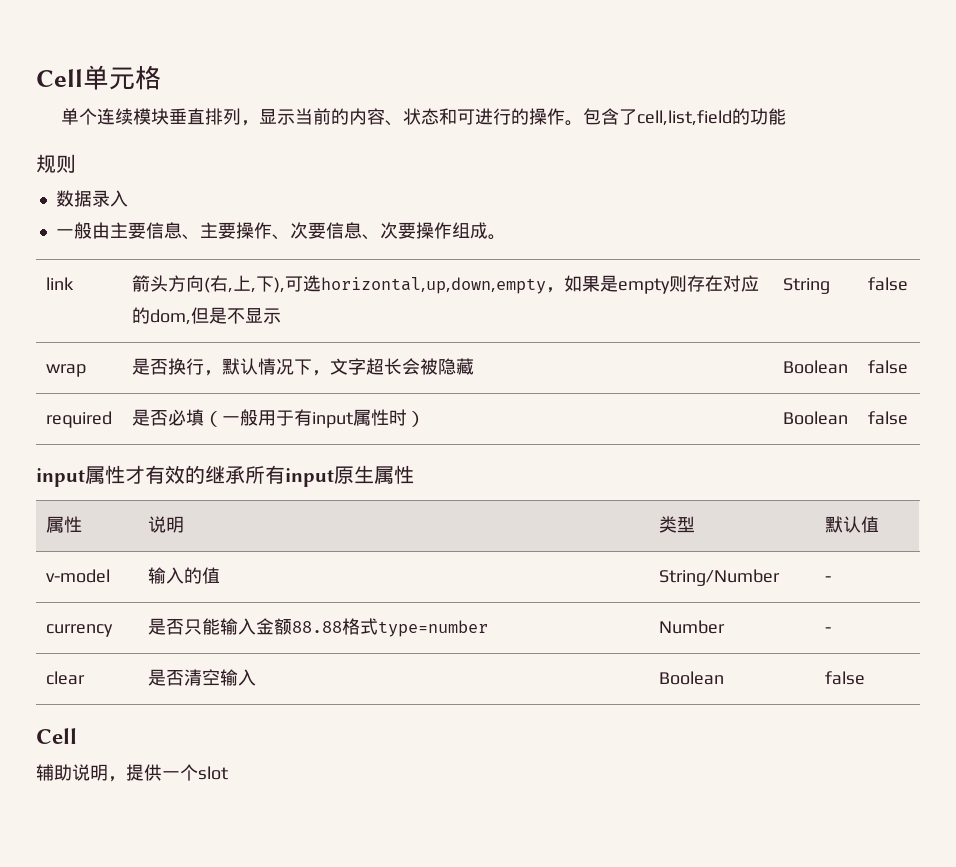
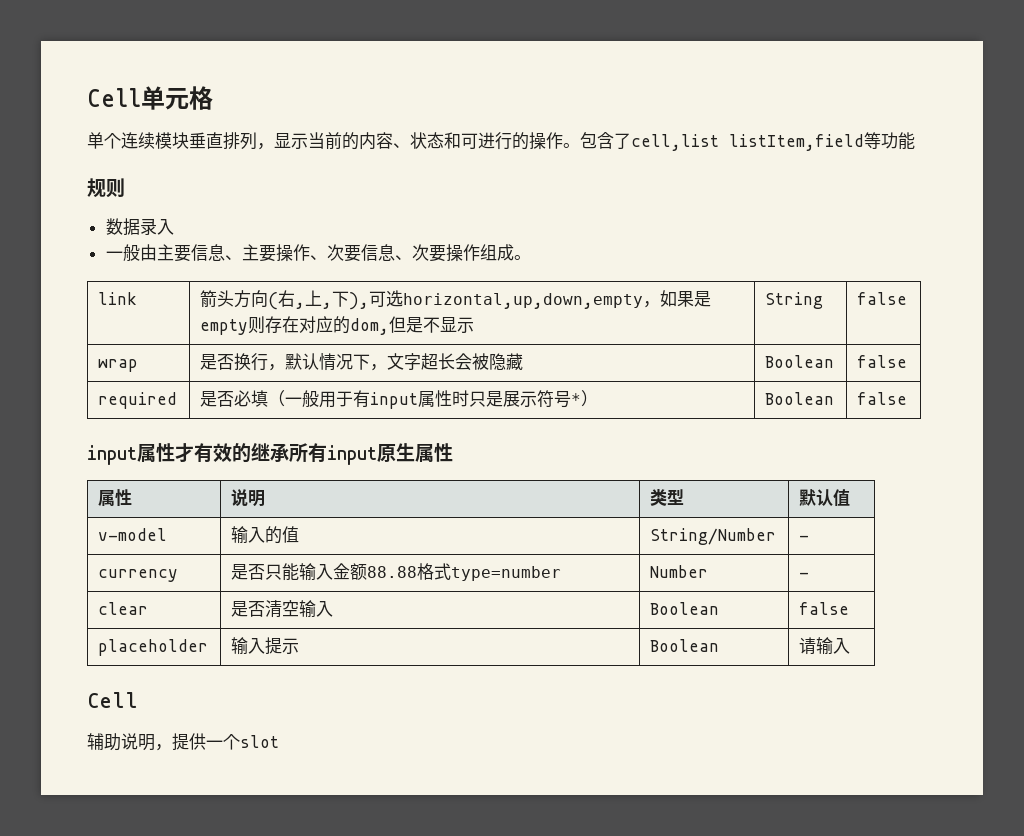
[636,108,750,126] cell,list,field的 -> [631,132,881,151] cell,list listItem,field等
(407, 417) none -> [469,390,582,408] 只是展示符号*
(865, 678) none -> [98,639,209,656] [231,637,300,655] [650,639,720,652] [799,637,851,655] // placeholder | 输入提示 | Boolean | 请输入

